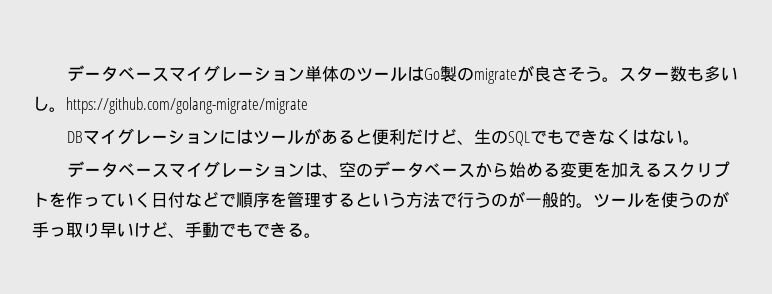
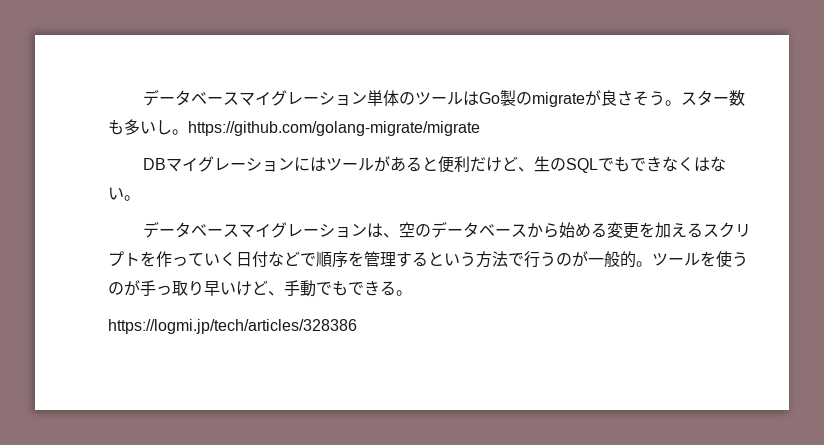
(321, 235) none -> [108,319,357,334] // https://logmi.jp/tech/articles/328386

